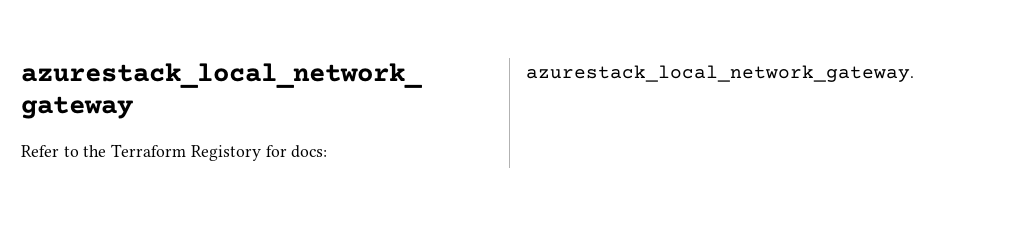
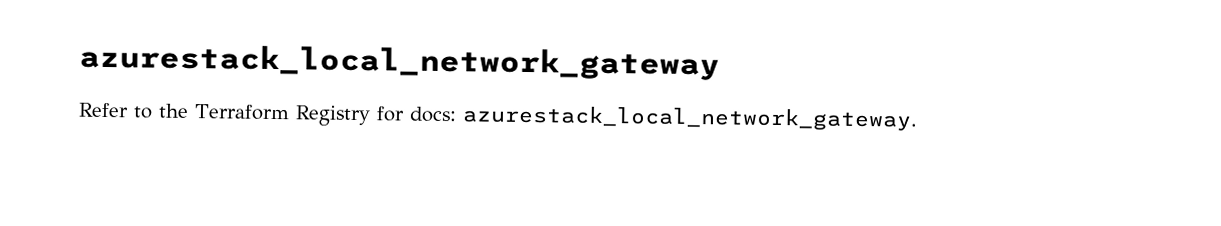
[190,145,261,161] Registory -> [294,105,371,127] Registry

